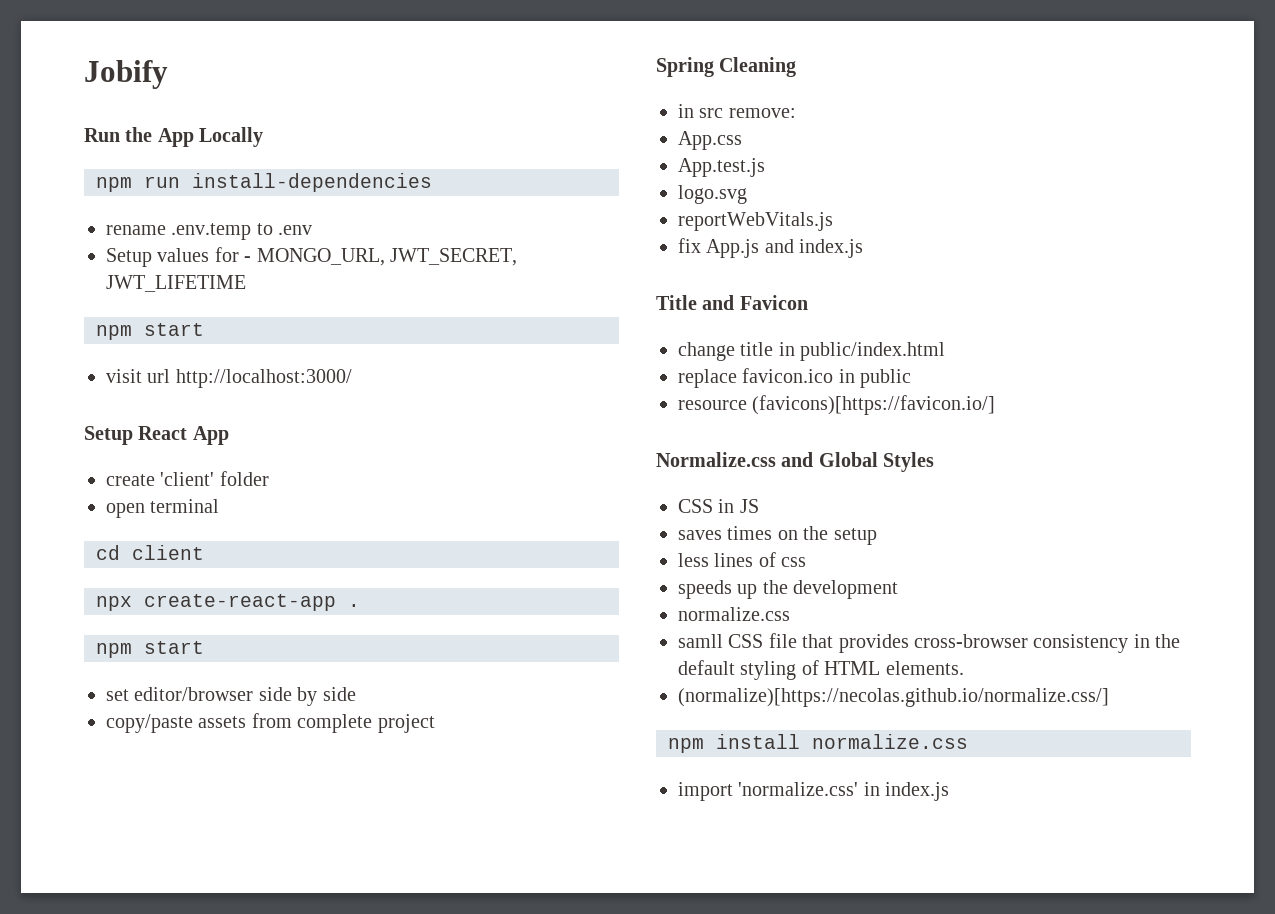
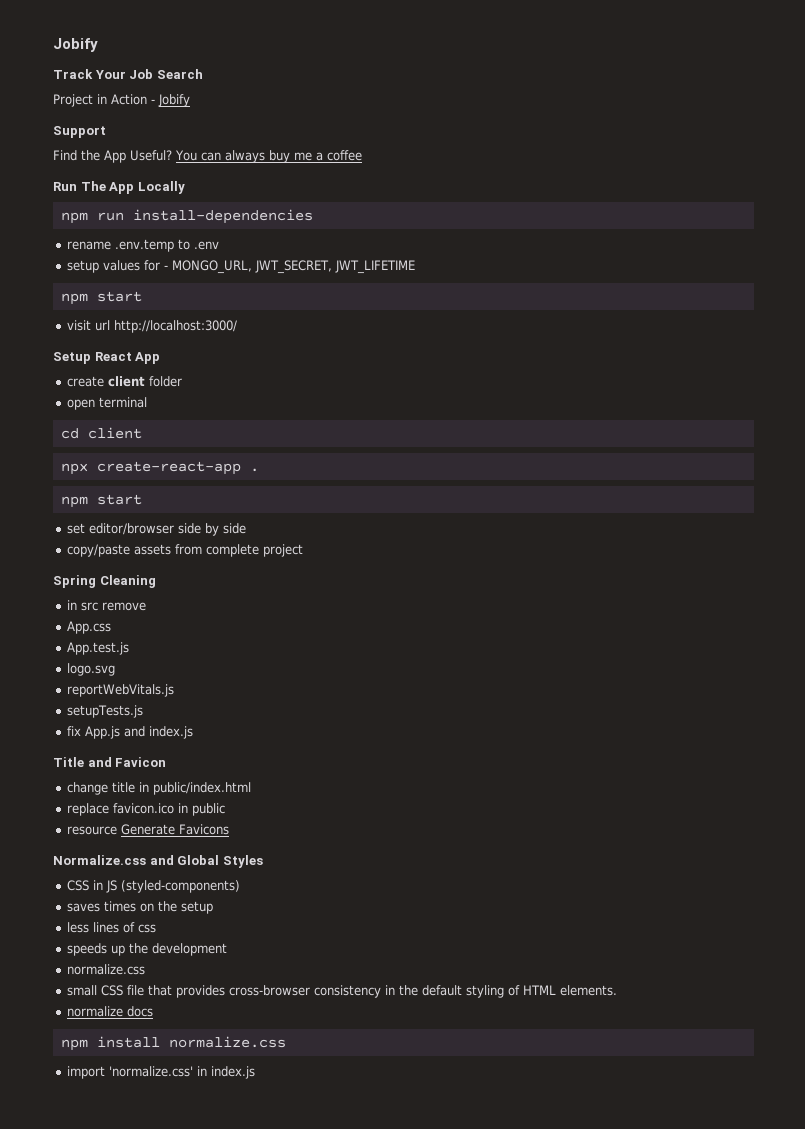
[84,60,168,89] Jobify -> [53,38,98,52] [53,69,203,79] [53,94,190,107] [53,126,106,138] [53,150,362,163] Jobify // Track Your Job Search // Project in Action - Jobify // Support // Find the App Useful? You can always buy me a coffee
[125,127,153,142] the -> [80,181,106,191] The
[106,248,152,267] Setup -> [66,260,99,273] setup
[160,472,215,486] 'client' -> [107,376,145,387] client
[728,108,796,118] remove: -> [101,602,146,611] remove
(833, 221) none -> [66,705,143,718] // setupTests.js
[752,395,996,415] (favicons)[https://favicon.io/] -> [120,824,229,835] Generate Favicons
(759, 506) none -> [120,880,240,893] (styled-components)
[678,634,723,648] samll -> [66,985,97,996] small
[678,688,1109,707] (normalize)[https://necolas.github.io/normalize.css/] -> [66,1006,153,1017] normalize docs

